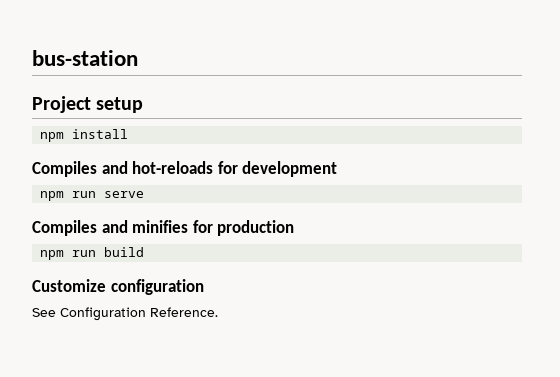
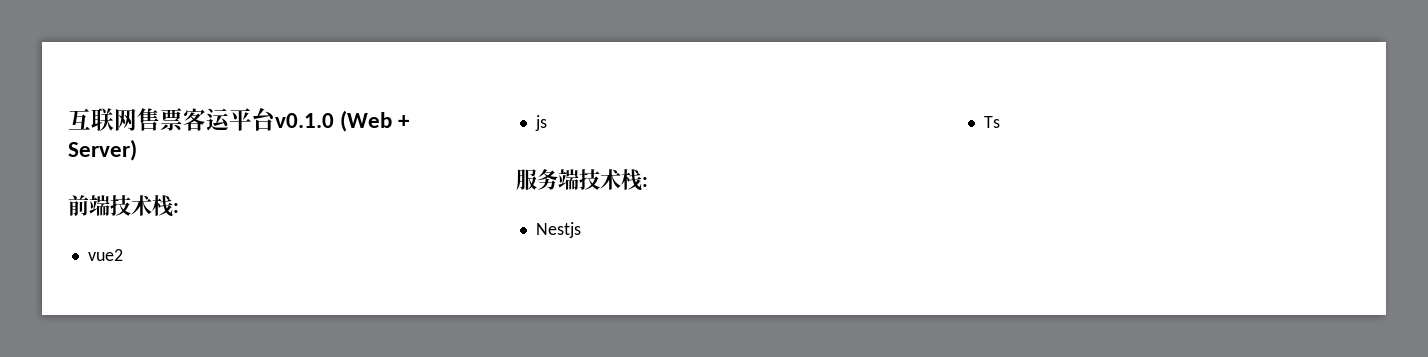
[32,50,138,66] [32,96,144,113] [40,129,129,142] [32,161,338,177] [40,191,145,201] [32,220,295,236] [40,247,145,260] [32,279,204,295] [32,307,218,321] bus-station // Project setup // npm install // Compiles and hot-reloads for development // npm run serve // Compiles and minifies for production // npm run build // Customize configuration // See Configuration Reference. -> [68,108,411,132] [68,139,137,161] [68,195,179,217] [87,249,123,261] [534,115,547,131] [516,169,648,191] [535,222,581,238] [983,116,1000,128] 互联网售票客运平台v0.1.0 (Web + Server) // 前端技术栈: // vue2 // js // 服务端技术栈: // Nestjs // Ts

